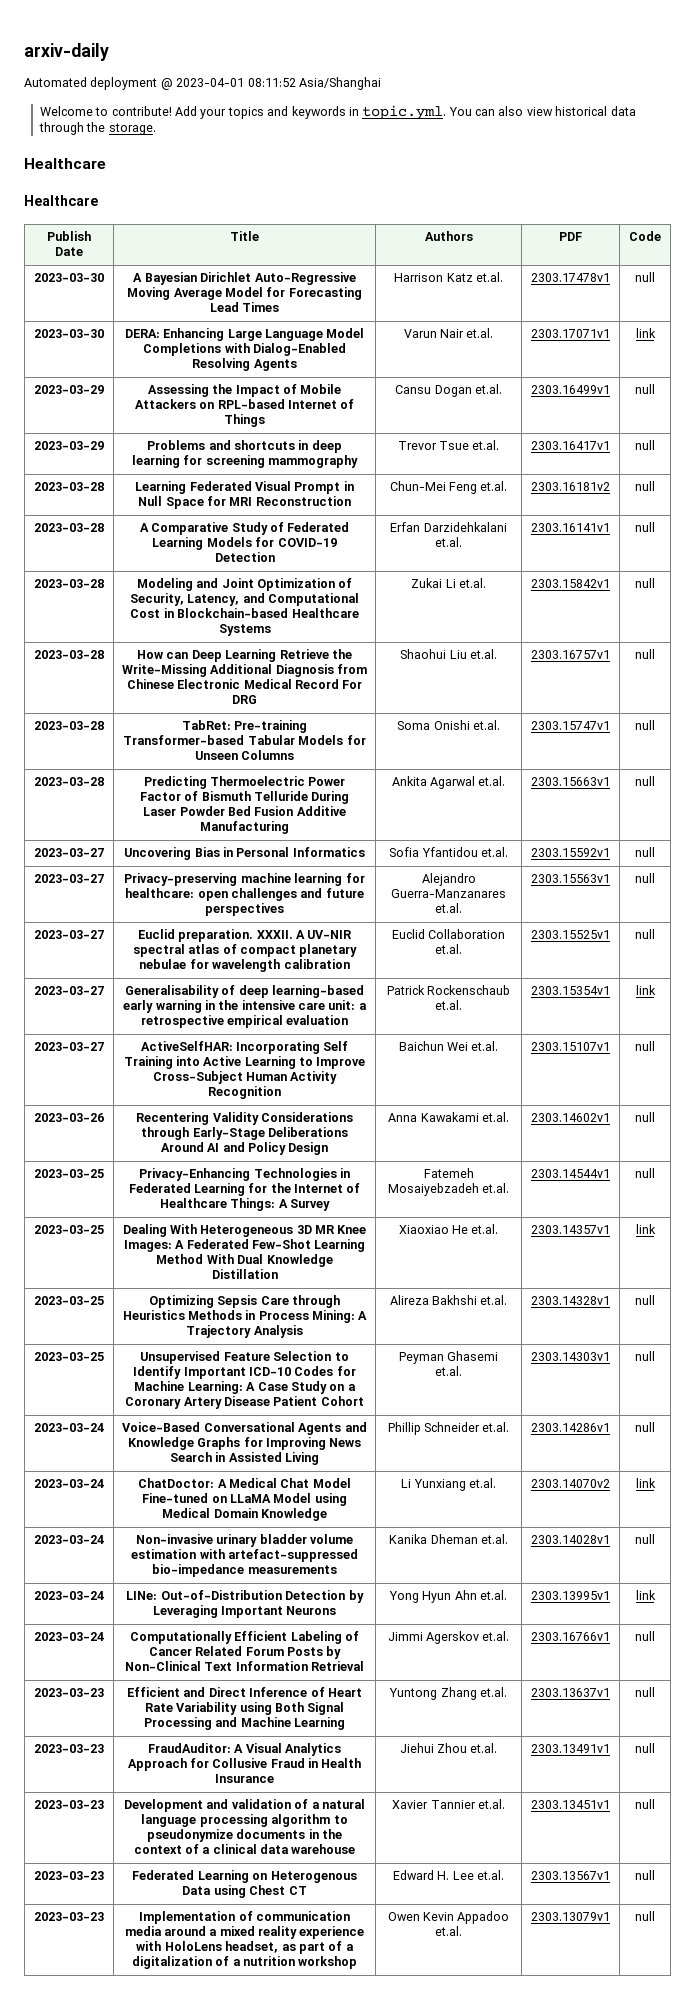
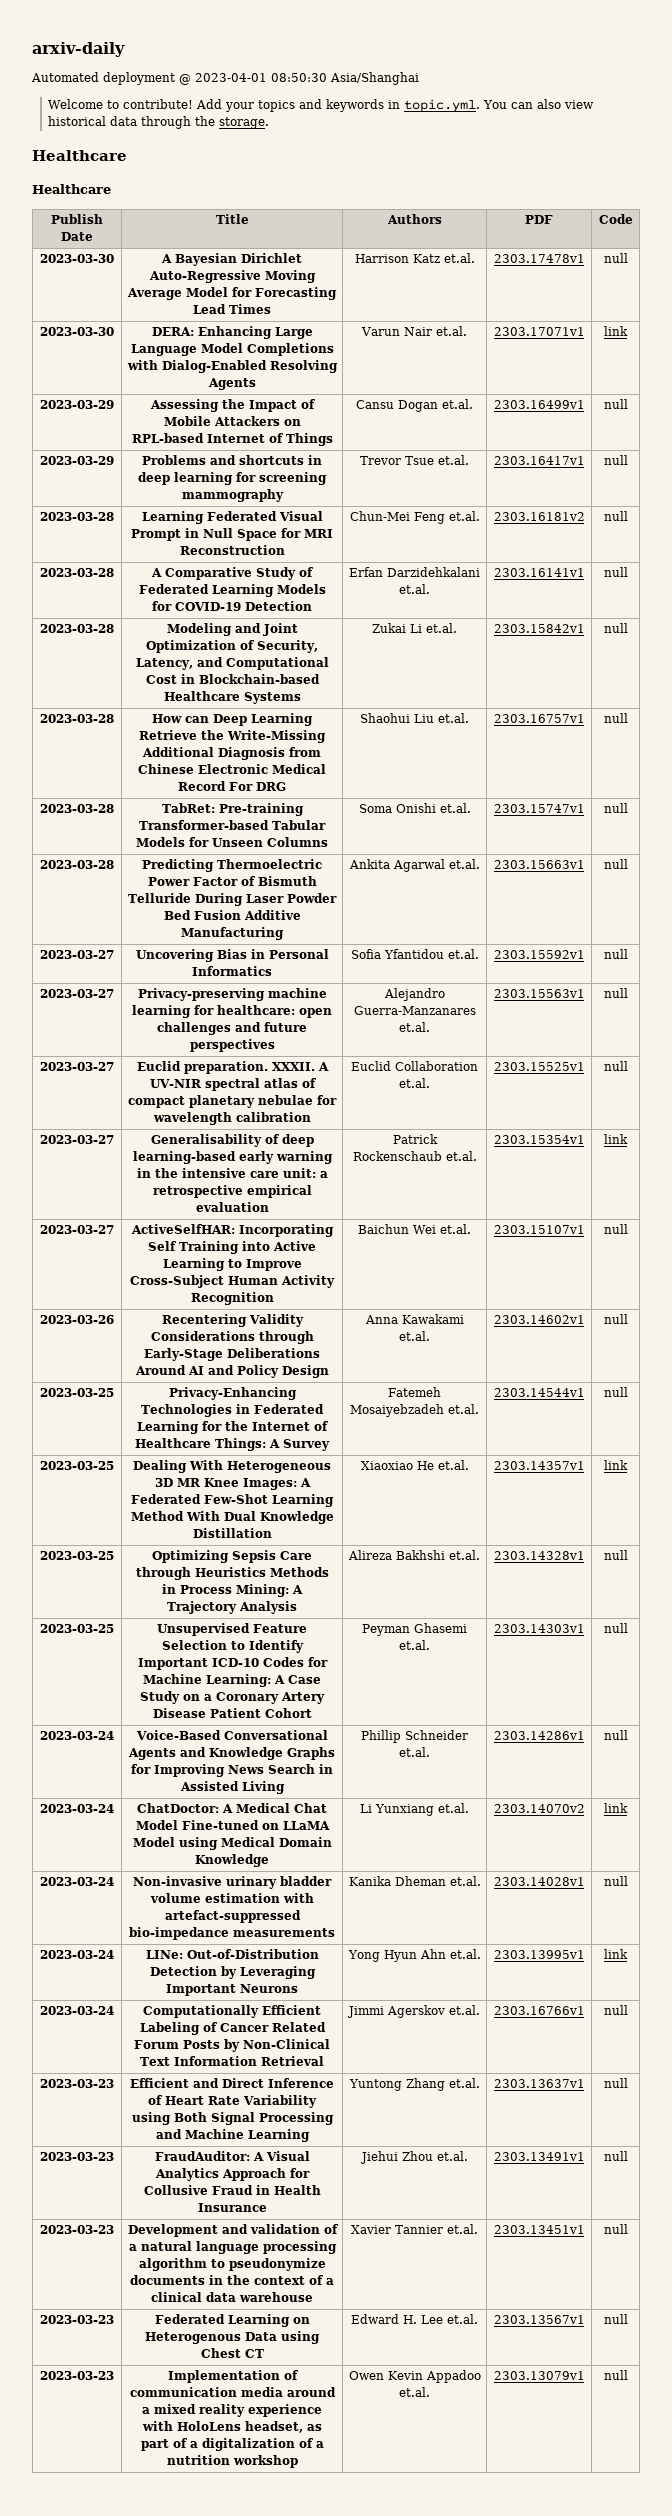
[247,78,296,87] 08:11:52 -> [271,73,327,82] 08:50:30

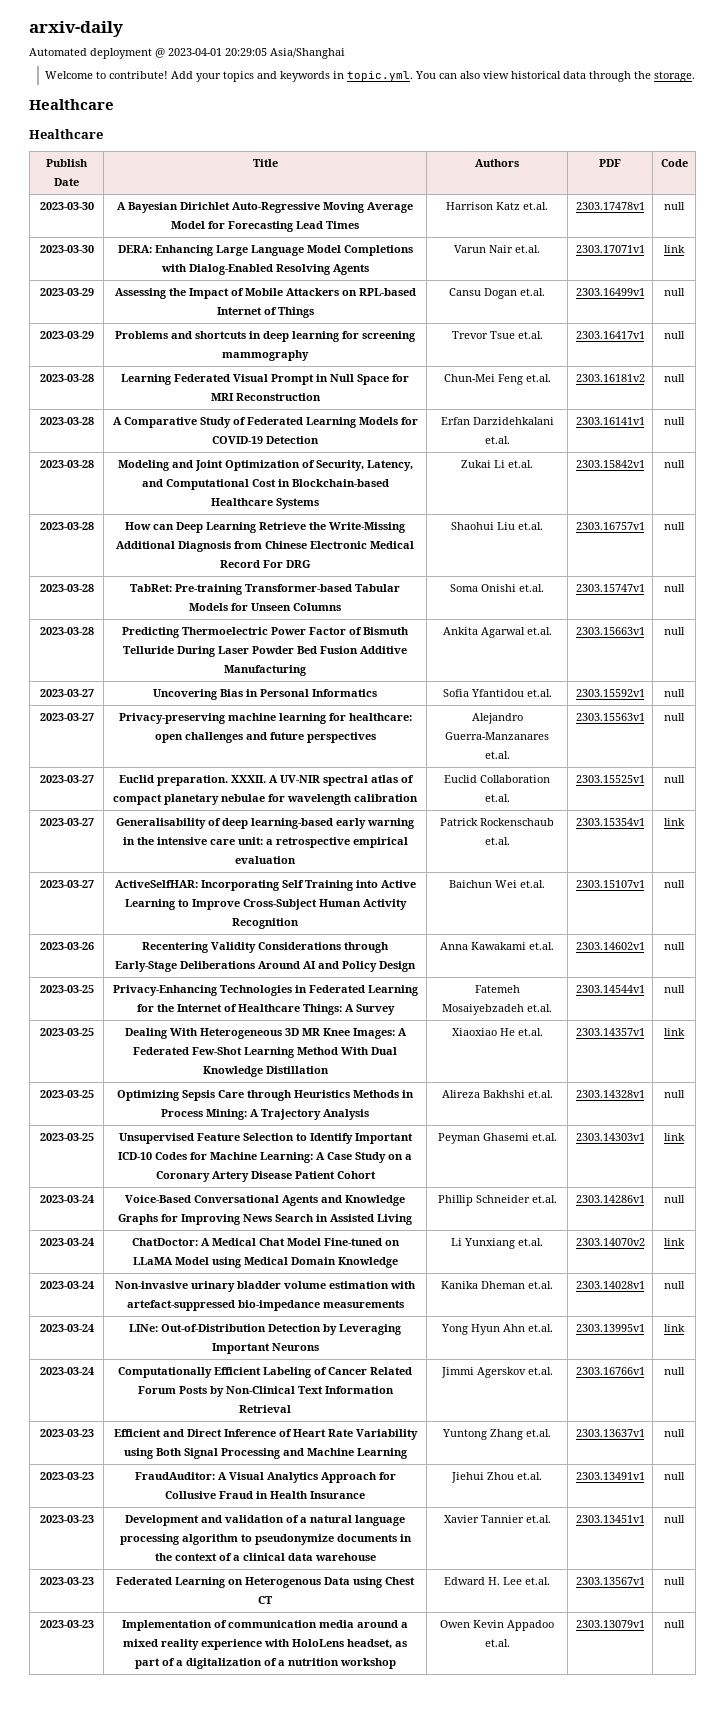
[271,73,327,82] 08:50:30 -> [225,48,267,56] 20:29:05
[603,1623,628,1633] null -> [664,1133,685,1141] link

